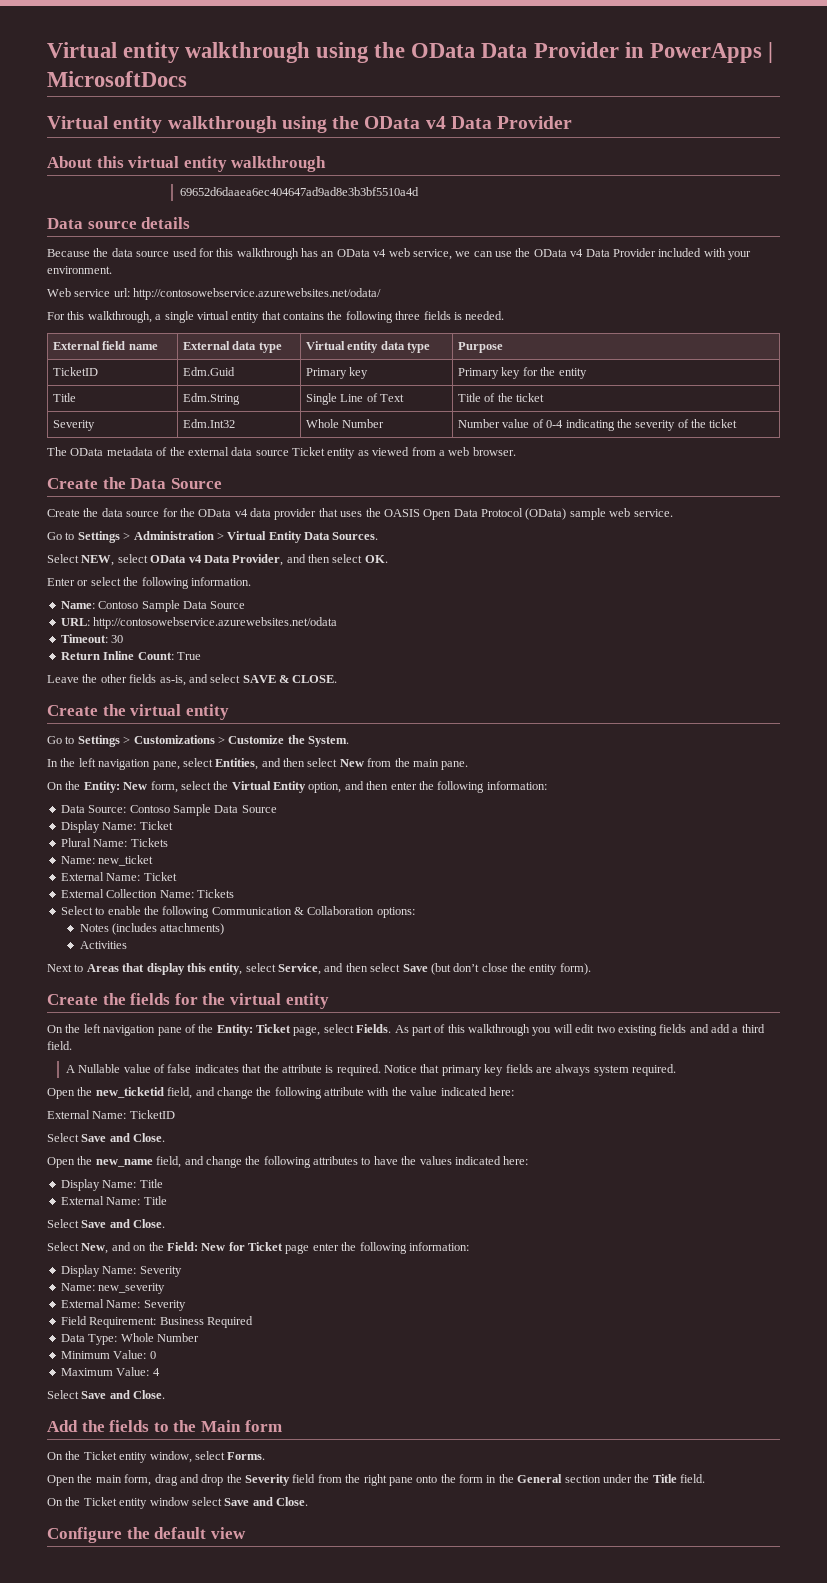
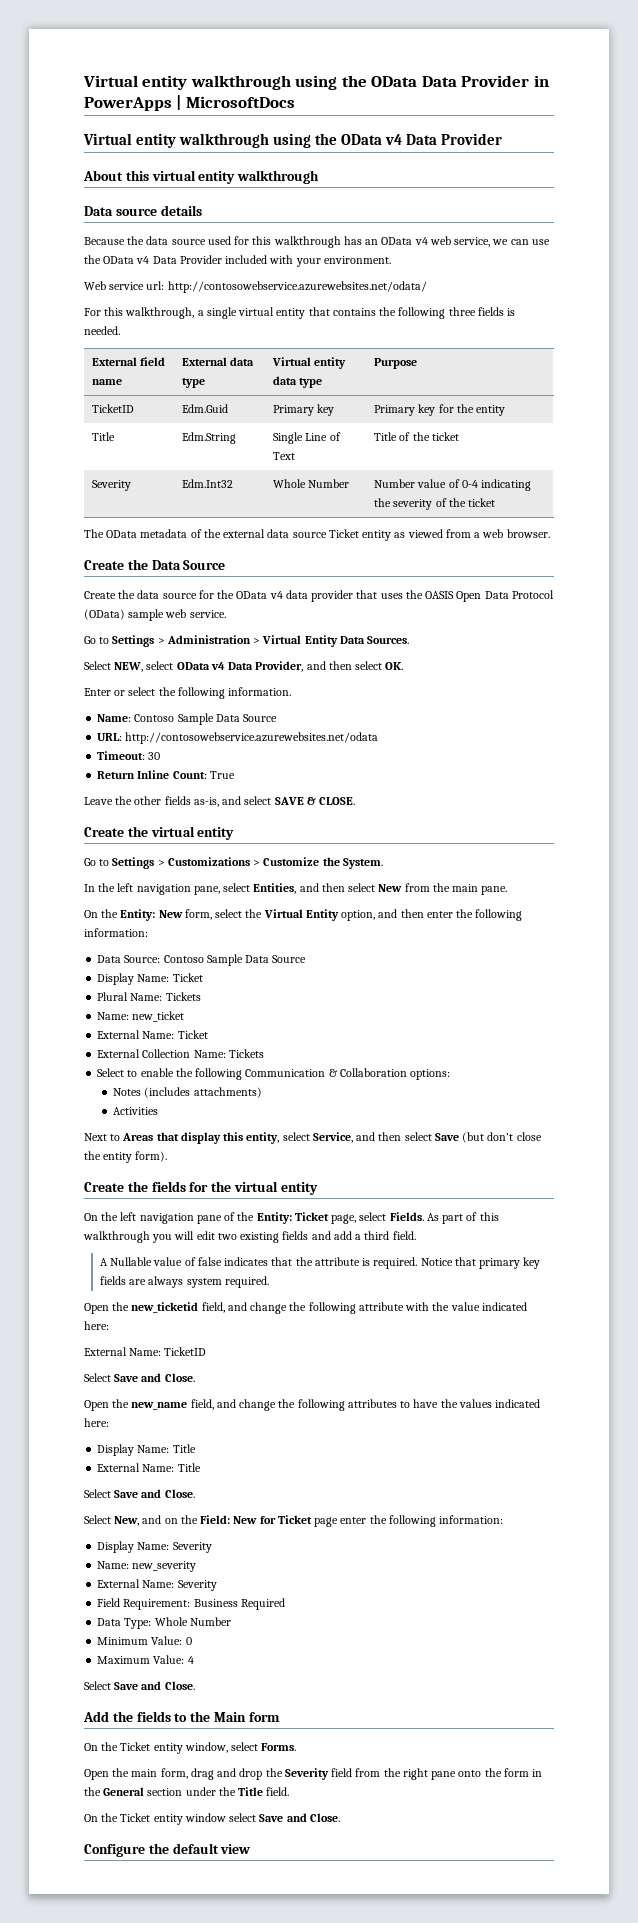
[179,187,419,196] // 69652d6daaea6ec404647ad9ad8e3b3bf5510a4d -> (320, 177) none

